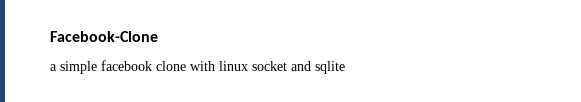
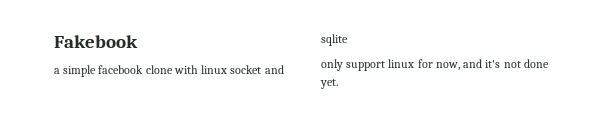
[50,31,158,42] Facebook-Clone -> [54,35,138,48] Fakebook
(345, 67) none -> [321,59,549,71] [320,79,338,89] // only support linux for now, and it's not done yet.

